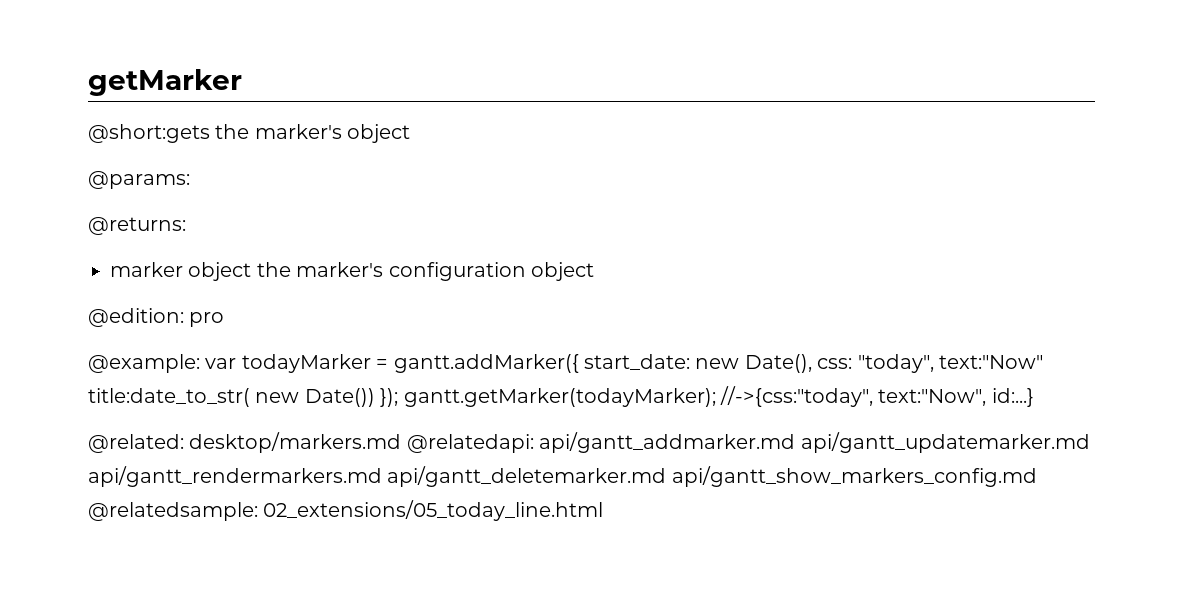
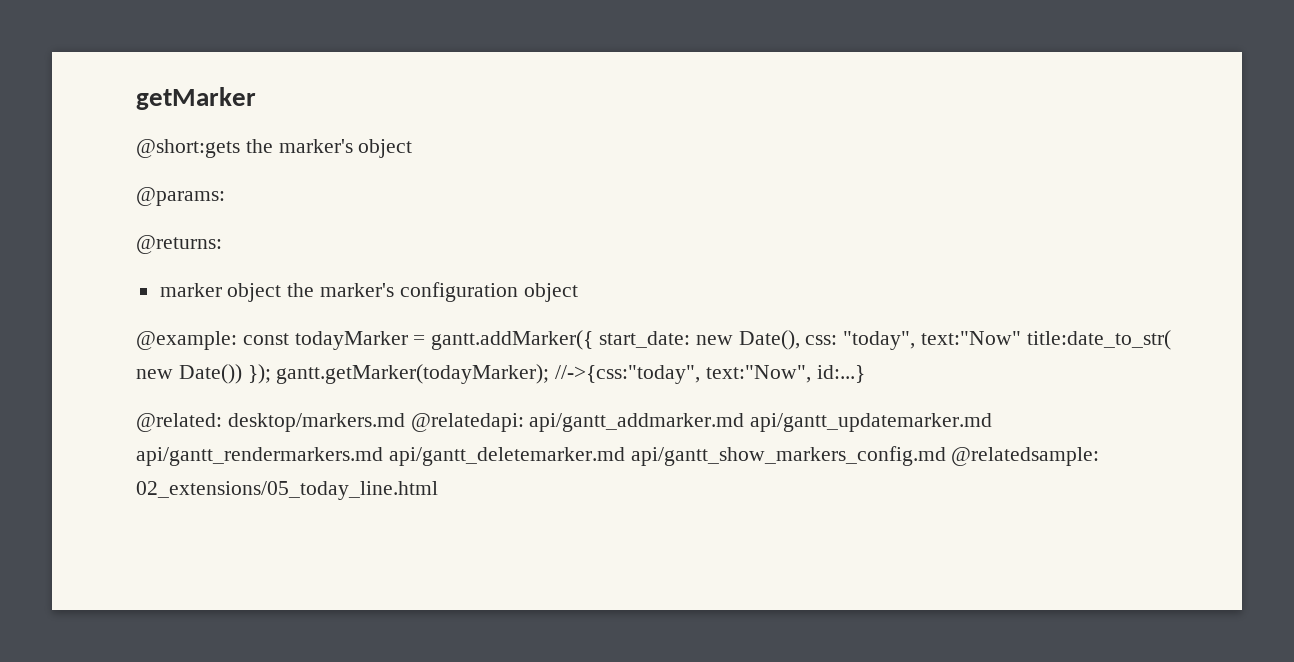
[88,308,225,327] // @edition: pro -> (578, 292) none
[205,358,237,369] var -> [242,333,289,345] const

